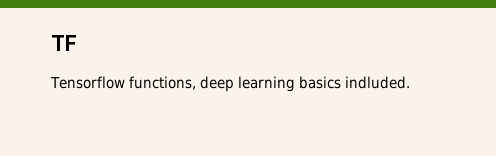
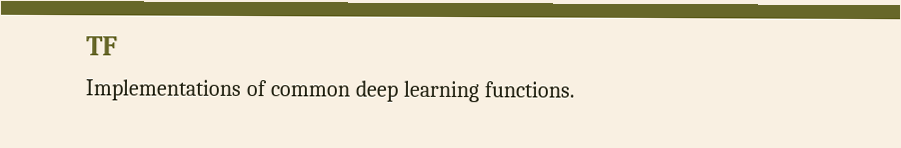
[50,76,411,92] Tensorflow functions, deep learning basics indluded. -> [85,79,575,103] Implementations of common deep learning functions.

